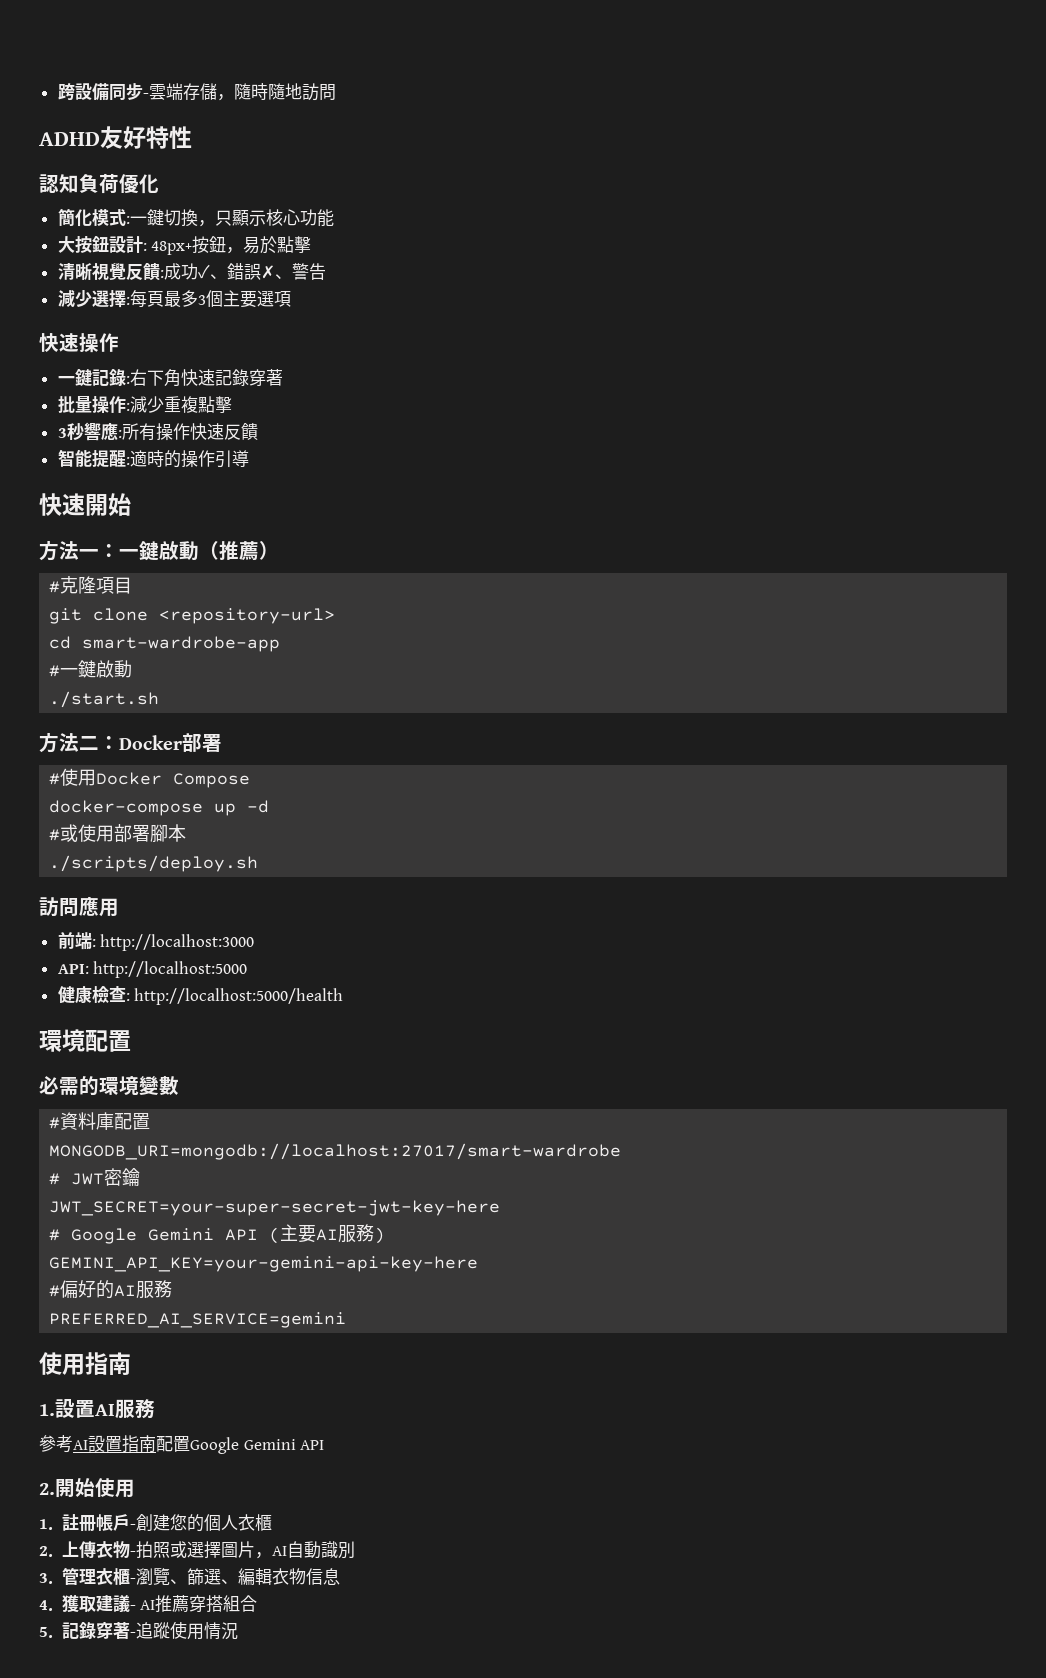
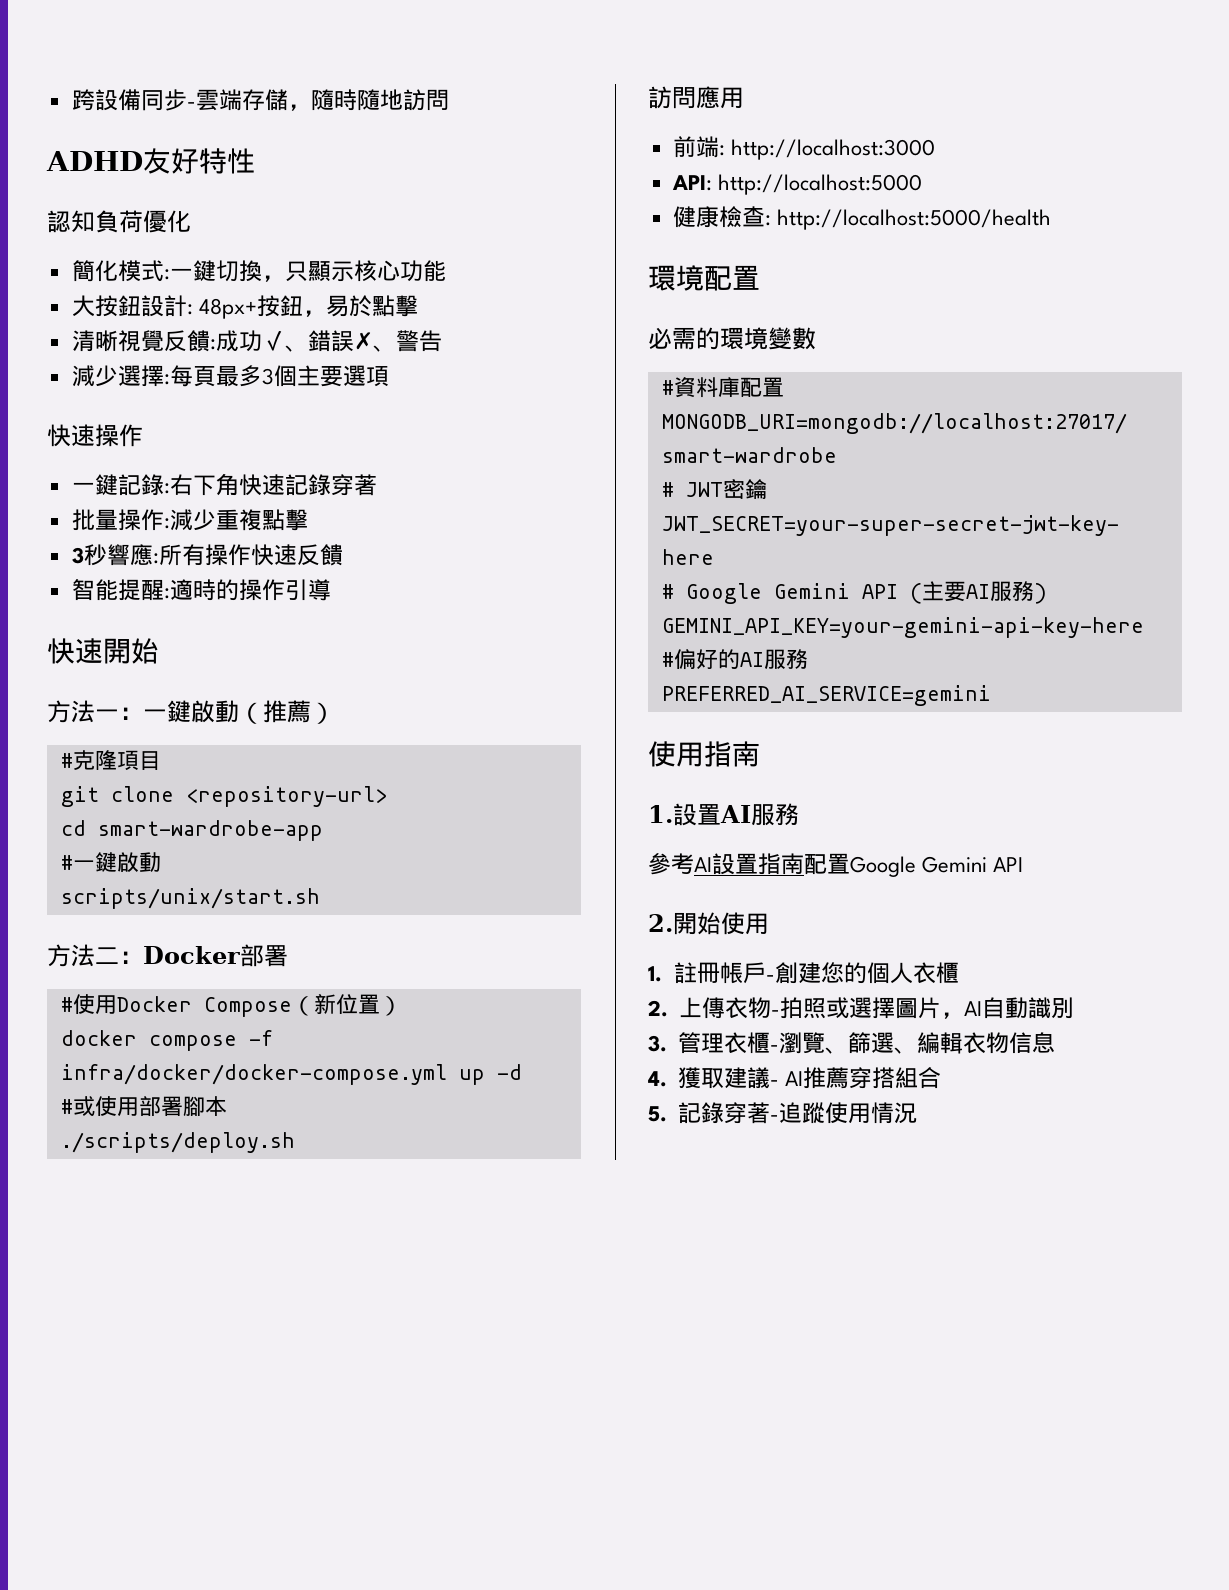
[49,691,160,708] ./start.sh -> [60,888,320,909] scripts/unix/start.sh
[49,800,204,816] // docker-compose -> [291,994,402,1016] [60,1030,273,1051] [60,1064,447,1085] （新位置） // docker compose -f infra/docker/docker-compose.yml

